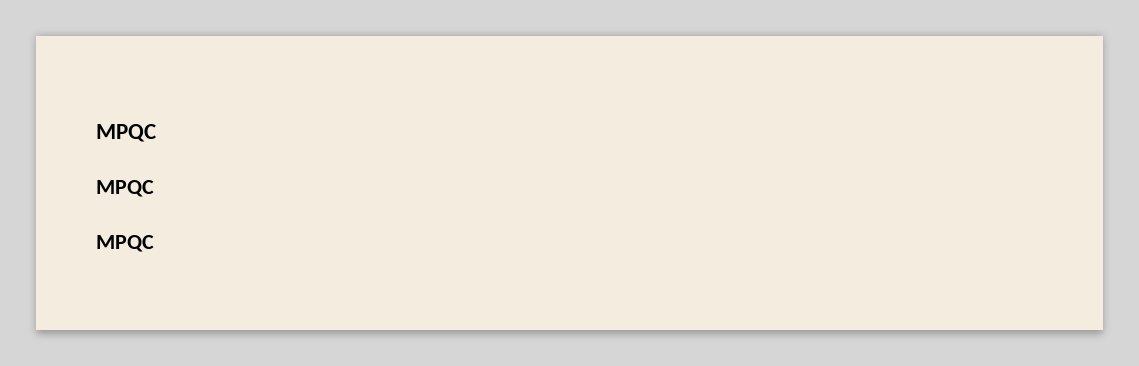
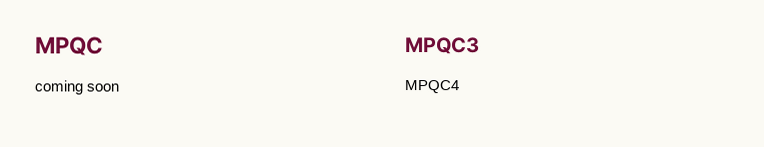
[96,124,156,142] [96,180,154,197] [96,235,154,252] MPQC // MPQC // MPQC -> [35,36,104,56] [34,80,120,95] [405,37,480,55] [404,80,459,94] MPQC // coming soon // MPQC3 // MPQC4

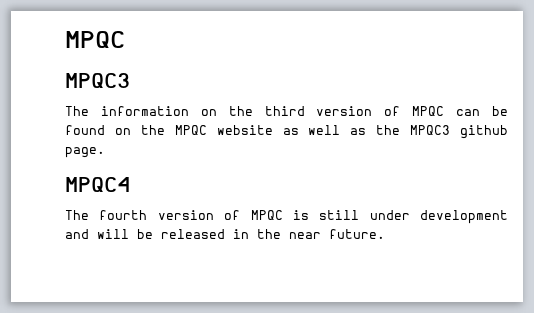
[35,36,104,56] [34,80,120,95] MPQC // coming soon -> [65,31,125,48] MPQC
[404,80,459,94] MPQC4 -> [65,106,509,116] [65,125,508,139] [65,147,105,158] [65,177,130,192] [65,210,508,224] [65,229,385,239] The information on the third version of MPQC can be found on the MPQC website as well as the MPQC3 github page. // MPQC4 // The fourth version of MPQC is still under development and will be released in the near future.

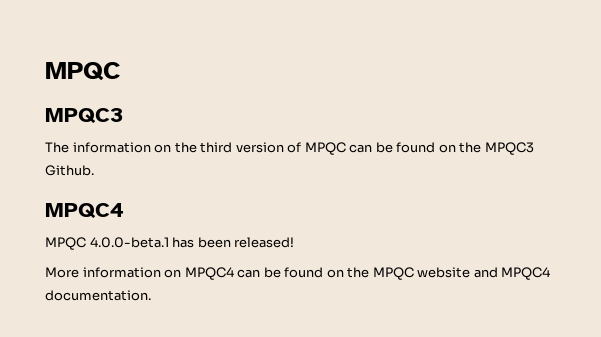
[174,125,508,139] [65,147,105,158] [65,177,130,192] [65,210,508,224] [65,229,385,239] MPQC website as well as the MPQC3 github page. // MPQC4 // The fourth version of MPQC is still under development and will be released in the near future. -> [484,142,534,155] [45,165,94,176] [45,203,124,219] [45,237,295,250] [45,267,551,280] [45,290,151,301] MPQC3 Github. // MPQC4 // MPQC 4.0.0-beta.1 has been released! // More information on MPQC4 can be found on the MPQC website and MPQC4 documentation.

